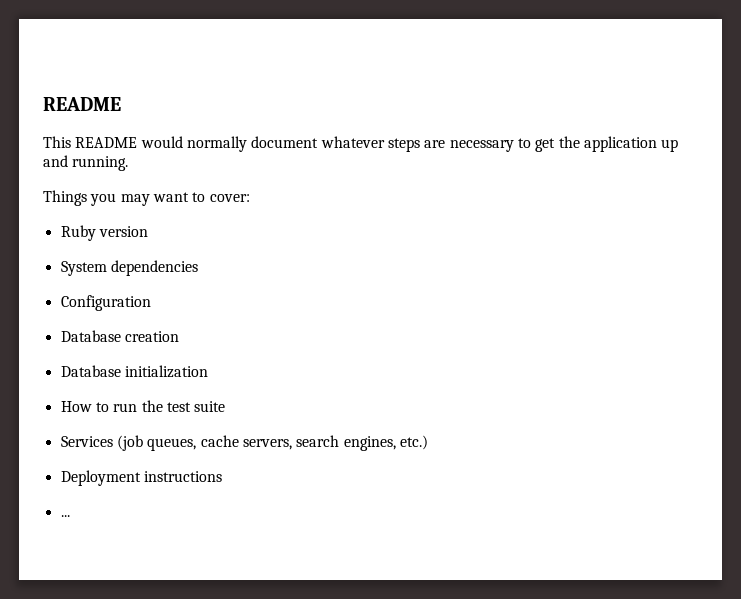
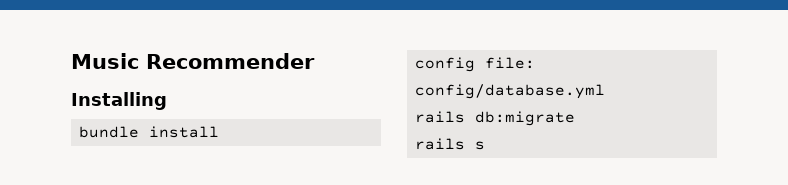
[43,97,121,111] [43,136,679,152] [43,155,129,171] [43,190,250,206] [60,225,148,241] [60,260,198,276] [60,295,151,311] [60,330,179,342] [60,365,208,378] [60,400,226,412] [60,435,428,451] [60,470,222,486] [60,515,70,517] README // This README would normally document whatever steps are necessary to get the application up and running. // Things you may want to cover: // Ruby version // System dependencies // Configuration // Database creation // Database initialization // How to run the test suite // Services (job queues, cache servers, search engines, etc.) // Deployment instructions // ... -> [71,53,315,69] [71,92,167,110] [78,126,219,138] [414,57,535,72] [414,84,605,99] [414,111,575,126] [414,138,485,150] Music Recommender // Installing // bundle install // config file: config/database.yml // rails db:migrate // rails s

